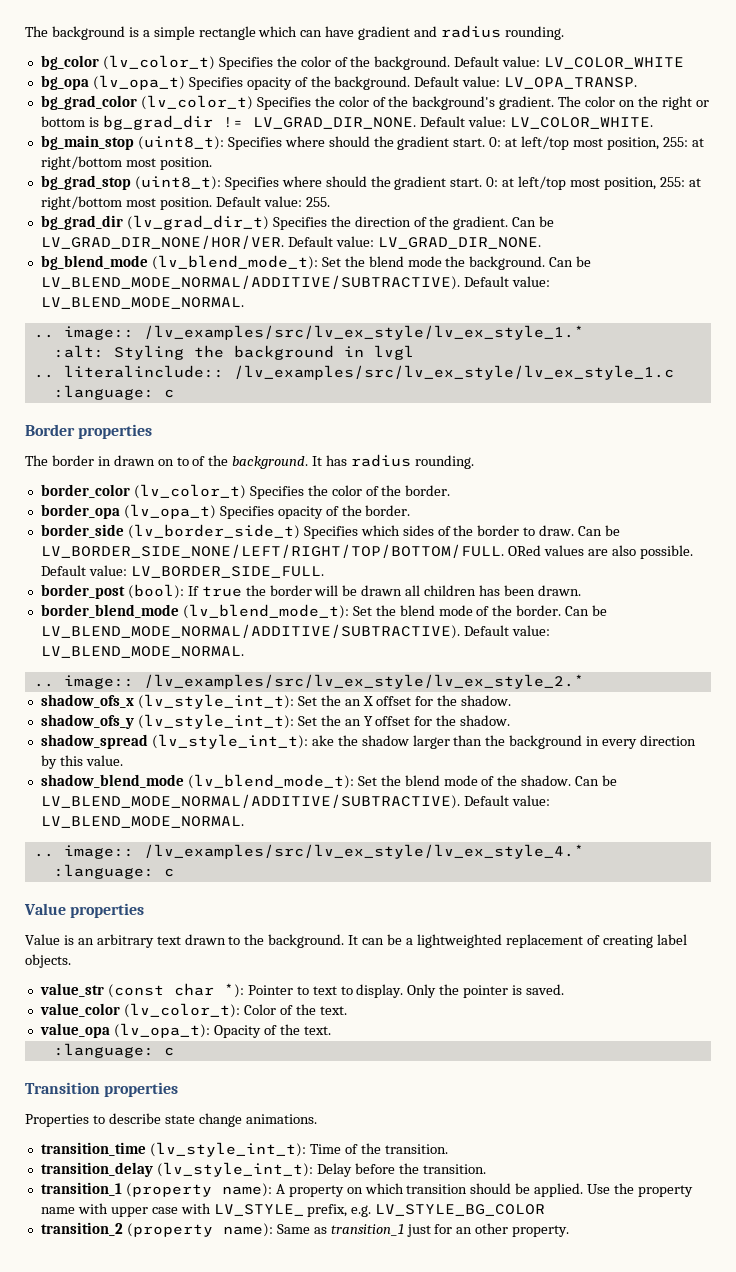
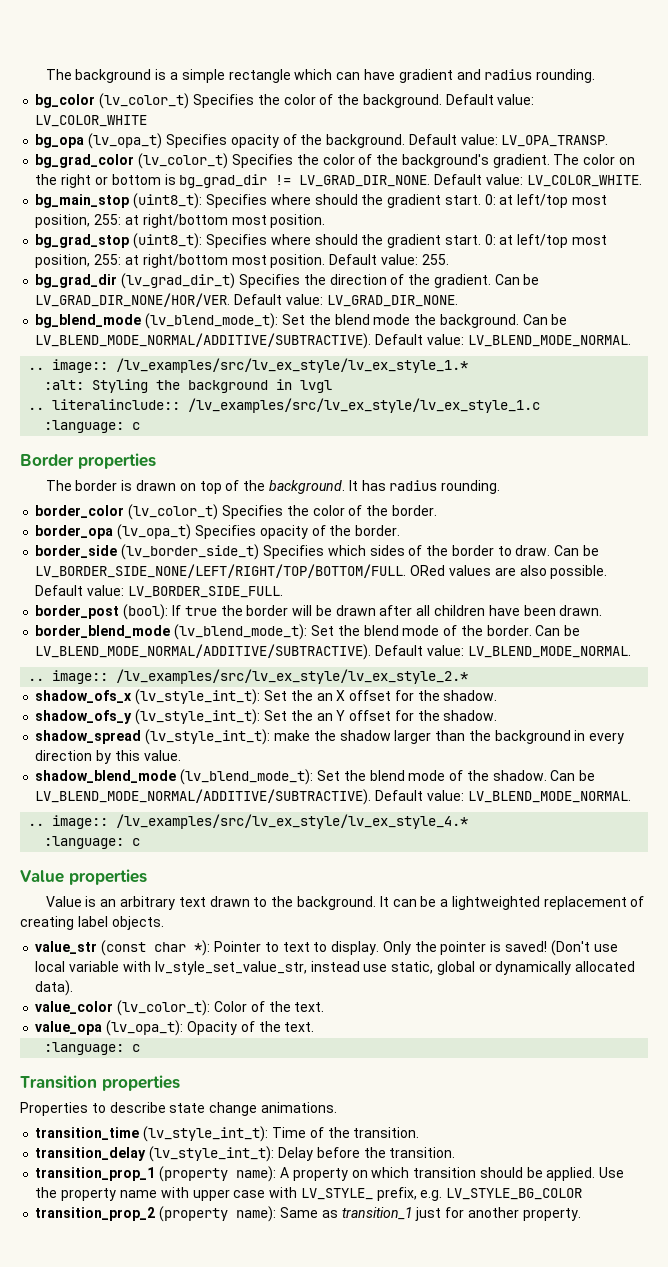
[97,456,111,466] in -> [121,480,133,491] is
[176,457,189,466] to -> [199,481,222,494] top
(403, 590) none -> [379,605,413,616] after
[479,585,501,596] has -> [488,605,520,616] have
[311,735,334,746] ake -> [273,730,310,741] make
[526,984,565,995] saved. -> [504,940,618,956] [35,961,636,975] [35,980,74,996] saved! (Don't use local variable with lv_style_set_value_str, instead use static, global or dynamically allocated data).
[40,1182,122,1196] transition_1 -> [35,1167,156,1181] transition_prop_1
[40,1222,123,1236] transition_2 -> [35,1207,156,1221] transition_prop_2
[456,1223,509,1234] an other -> [467,1207,519,1218] another

